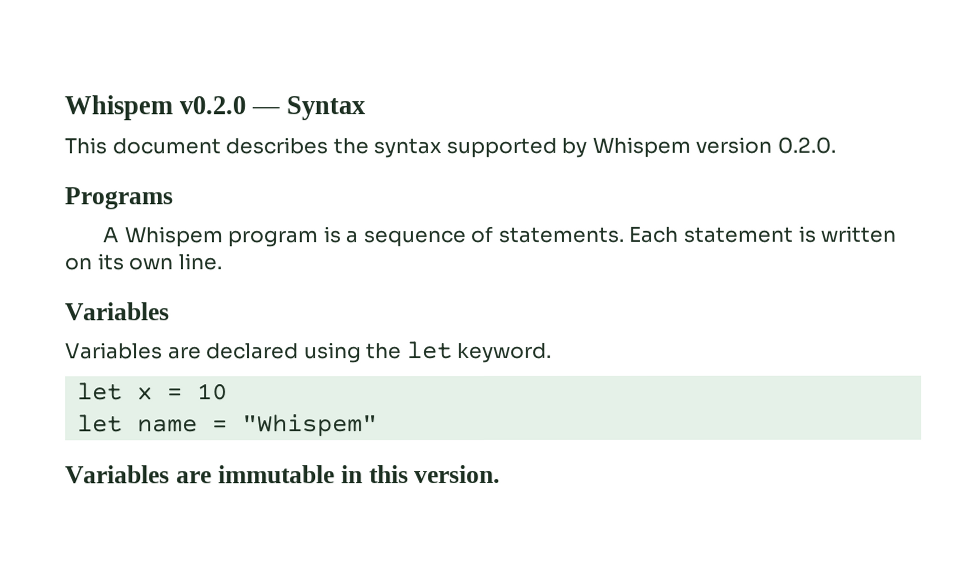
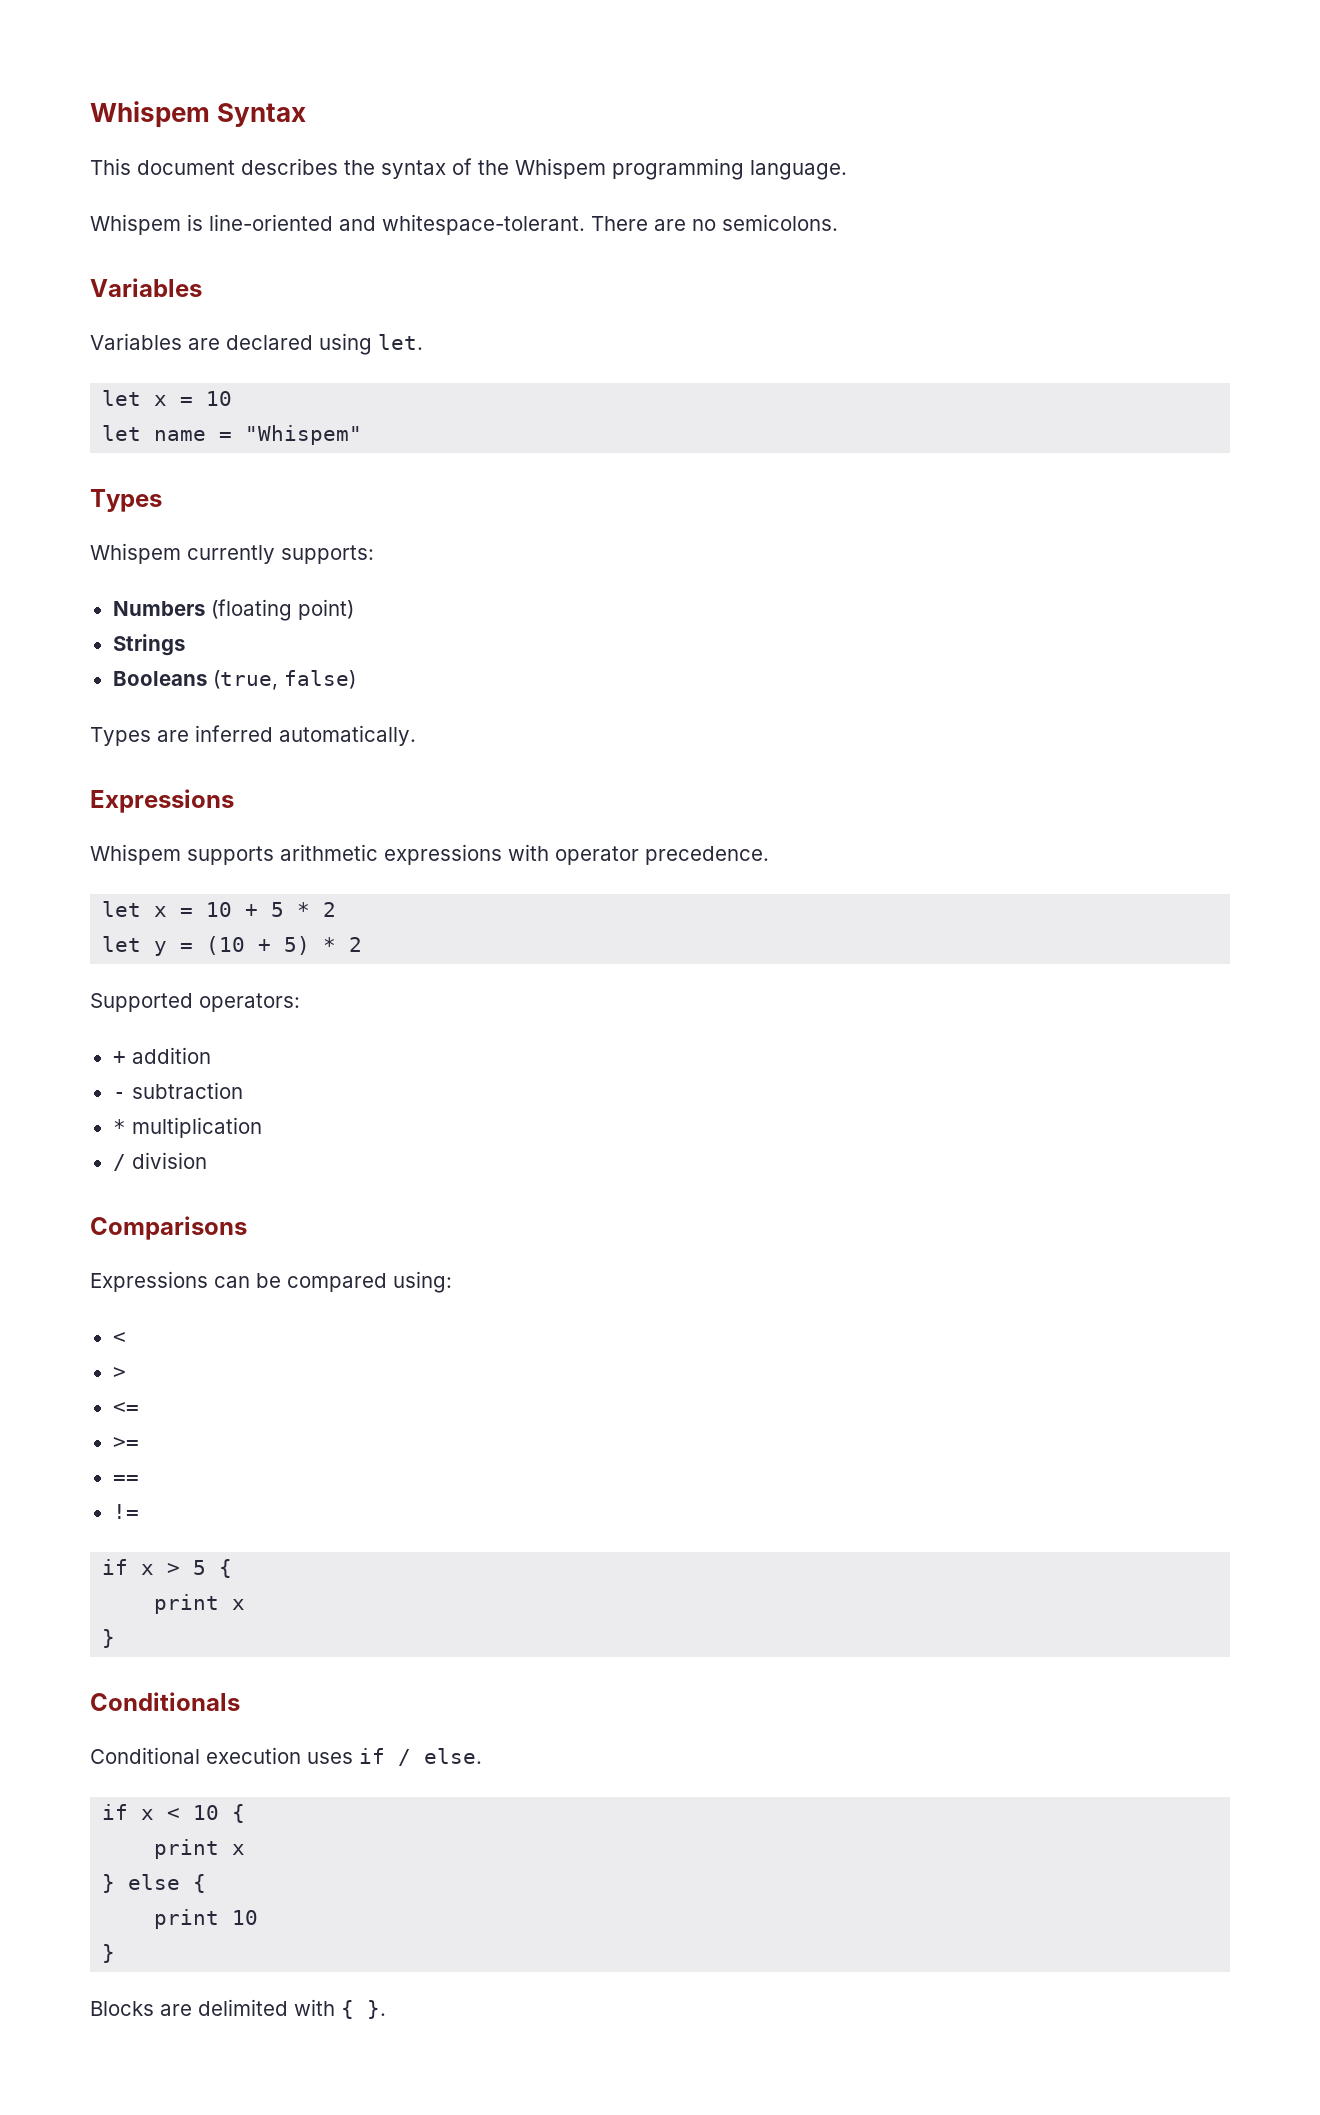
[64,95,281,121] Whispem v0.2.0 — -> [90,101,210,128] Whispem
[445,136,836,159] [64,187,173,210] [102,225,897,248] [64,253,222,271] supported by Whispem version 0.2.0. // Programs // A Whispem program is a sequence of statements. Each statement is written on its own line. -> [452,158,847,180] [90,214,838,235] of the Whispem programming language. // Whispem is line-oriented and whitespace-tolerant. There are no semicolons.
[366,341,553,364] the let keyword. -> [378,334,423,350] let.
[65,464,501,484] Variables are immutable in this version. -> [90,489,162,512] [90,543,374,564] [112,599,354,621] [112,634,185,656] [112,670,356,690] [90,725,416,746] [90,789,234,813] [90,844,769,865] [102,901,337,917] [102,936,363,956] [90,993,300,1012] [112,1047,211,1064] [112,1082,243,1099] [112,1117,262,1138] [112,1152,207,1171] [90,1216,247,1240] [90,1271,452,1293] [112,1332,126,1344] [112,1367,126,1379] [112,1402,139,1414] [112,1437,139,1449] [112,1475,139,1484] [112,1504,139,1519] [102,1559,233,1578] [154,1594,246,1614] [102,1629,116,1648] [90,1692,240,1711] [90,1747,482,1766] [102,1804,246,1823] [154,1839,246,1859] [102,1874,207,1893] [154,1909,259,1929] [102,1944,116,1963] [90,1999,386,2019] Types // Whispem currently supports: // Numbers (floating point) // Strings // Booleans (true, false) // Types are inferred automatically. // Expressions // Whispem supports arithmetic expressions with operator precedence. // let x = 10 + 5 * 2 // let y = (10 + 5) * 2 // Supported operators: // + addition // - subtraction // * multiplication // / division // Comparisons // Expressions can be compared using: // < // > // <= // >= // == // != // if x > 5 { // print x // } // Conditionals // Conditional execution uses if / else. // if x < 10 { // print x // } else { // print 10 // } // Blocks are delimited with { }.

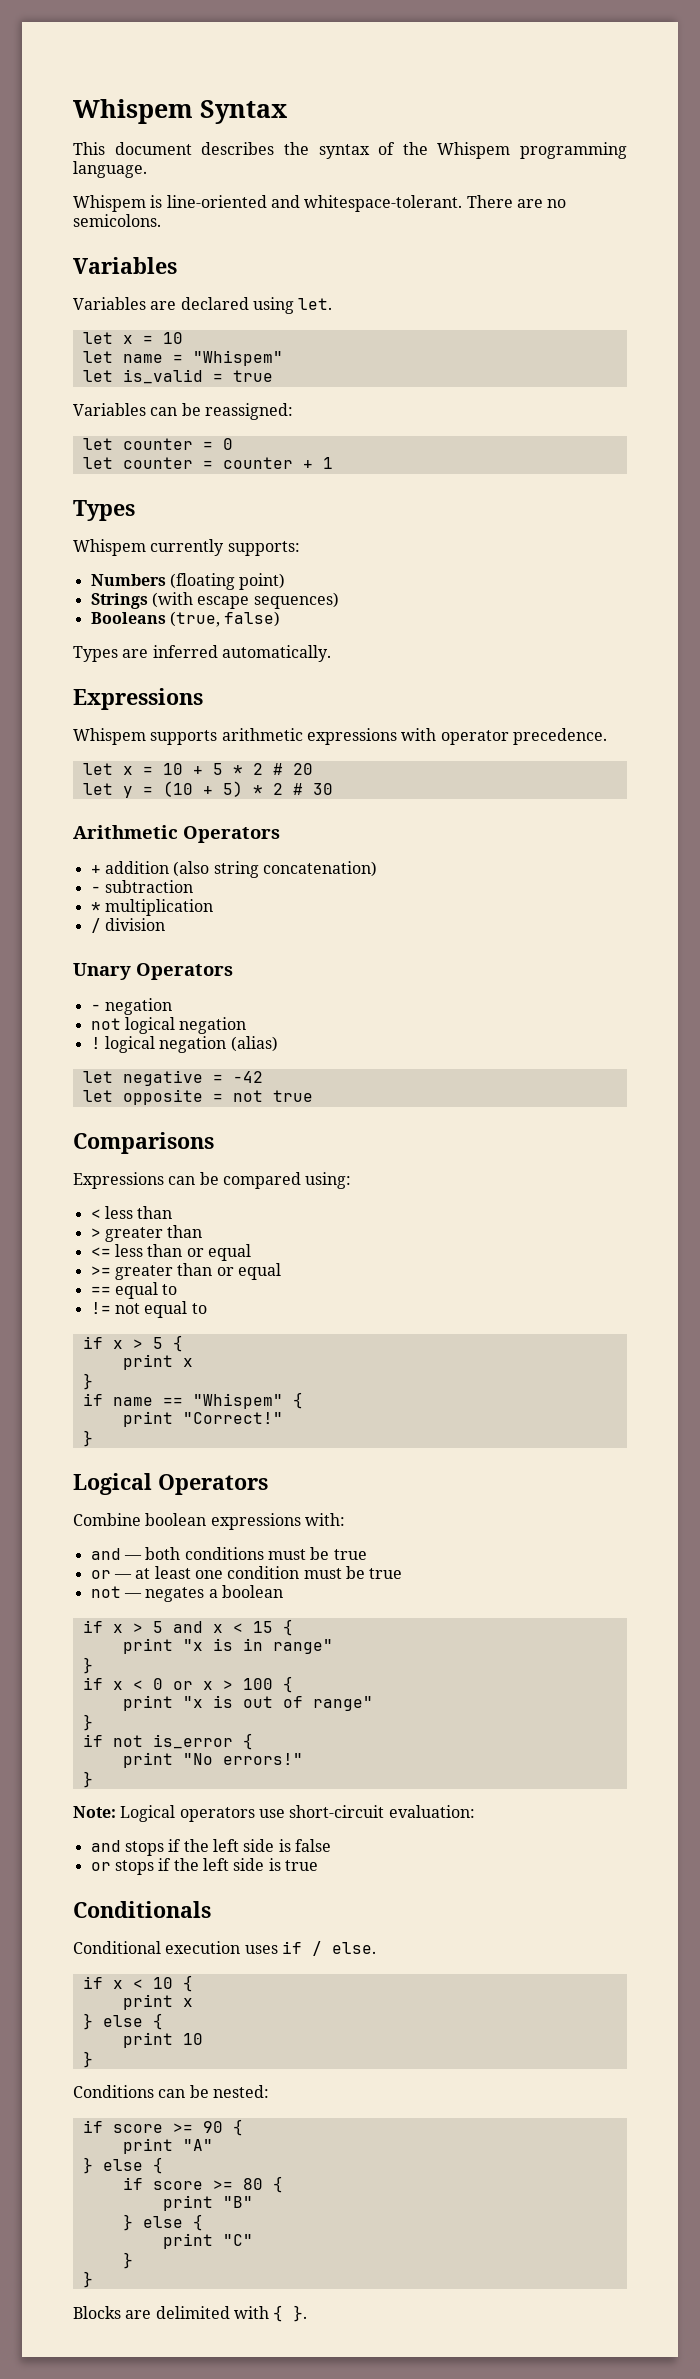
(363, 435) none -> [82,369,273,384] [73,403,293,420] [82,438,233,450] [82,457,333,469] // let is_valid = true // Variables can be reassigned: // let counter = 0 // let counter = counter + 1
(185, 645) none -> [151,592,339,609] (with escape sequences)
(337, 909) none -> [272,763,313,775] # 20
[90,993,300,1012] // Supported operators: -> [292,783,333,795] [73,825,280,843] # 30 // Arithmetic Operators
(211, 1055) none -> [173,861,377,878] (also string concatenation)
(207, 1160) none -> [73,963,233,980] [90,998,172,1015] [90,1017,247,1034] [90,1036,278,1053] [82,1070,263,1086] [82,1089,313,1105] // Unary Operators // - negation // not logical negation // ! logical negation (alias) // let negative = -42 // let opposite = not true
[112,1367,126,1379] // > -> [104,1206,173,1219] [90,1225,203,1242] less than // > greater than
[112,1437,139,1449] [112,1475,139,1484] // >= // == -> [114,1244,251,1261] [90,1263,281,1280] [90,1282,178,1299] less than or equal // >= greater than or equal // == equal to
(139, 1511) none -> [114,1301,207,1318] not equal to
(116, 1638) none -> [82,1392,303,1409] [122,1411,283,1427] [82,1430,93,1447] [73,1473,268,1495] [73,1513,345,1530] [90,1547,367,1560] [90,1566,403,1579] [90,1585,283,1602] [82,1619,293,1636] [122,1638,333,1654] [82,1657,93,1674] [82,1676,293,1693] [122,1695,373,1711] [82,1714,93,1731] [82,1733,253,1750] [122,1752,303,1768] [82,1771,93,1788] [73,1805,475,1822] [90,1839,331,1856] [90,1858,318,1875] // if name == "Whispem" { // print "Correct!" // } // Logical Operators // Combine boolean expressions with: // and — both conditions must be true // or — at least one condition must be true // not — negates a boolean // if x > 5 and x < 15 { // print "x is in range" // } // if x < 0 or x > 100 { // print "x is out of range" // } // if not is_error { // print "No errors!" // } // Note: Logical operators use short-circuit evaluation: // and stops if the left side is false // or stops if the left side is true
(116, 1953) none -> [73,2085,269,2098] [82,2119,243,2136] [122,2138,213,2154] [82,2157,163,2174] [122,2176,283,2193] [162,2195,253,2211] [122,2214,203,2231] [162,2233,253,2249] [122,2252,133,2269] [82,2271,93,2288] // Conditions can be nested: // if score >= 90 { // print "A" // } else { // if score >= 80 { // print "B" // } else { // print "C" // } // }

